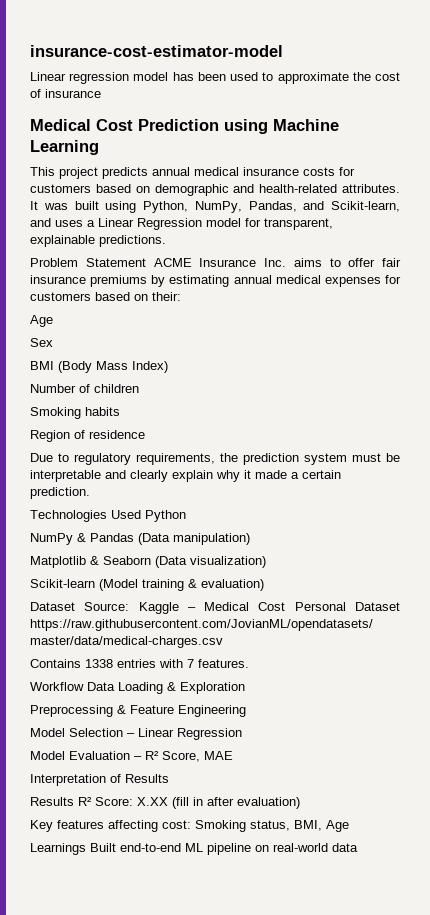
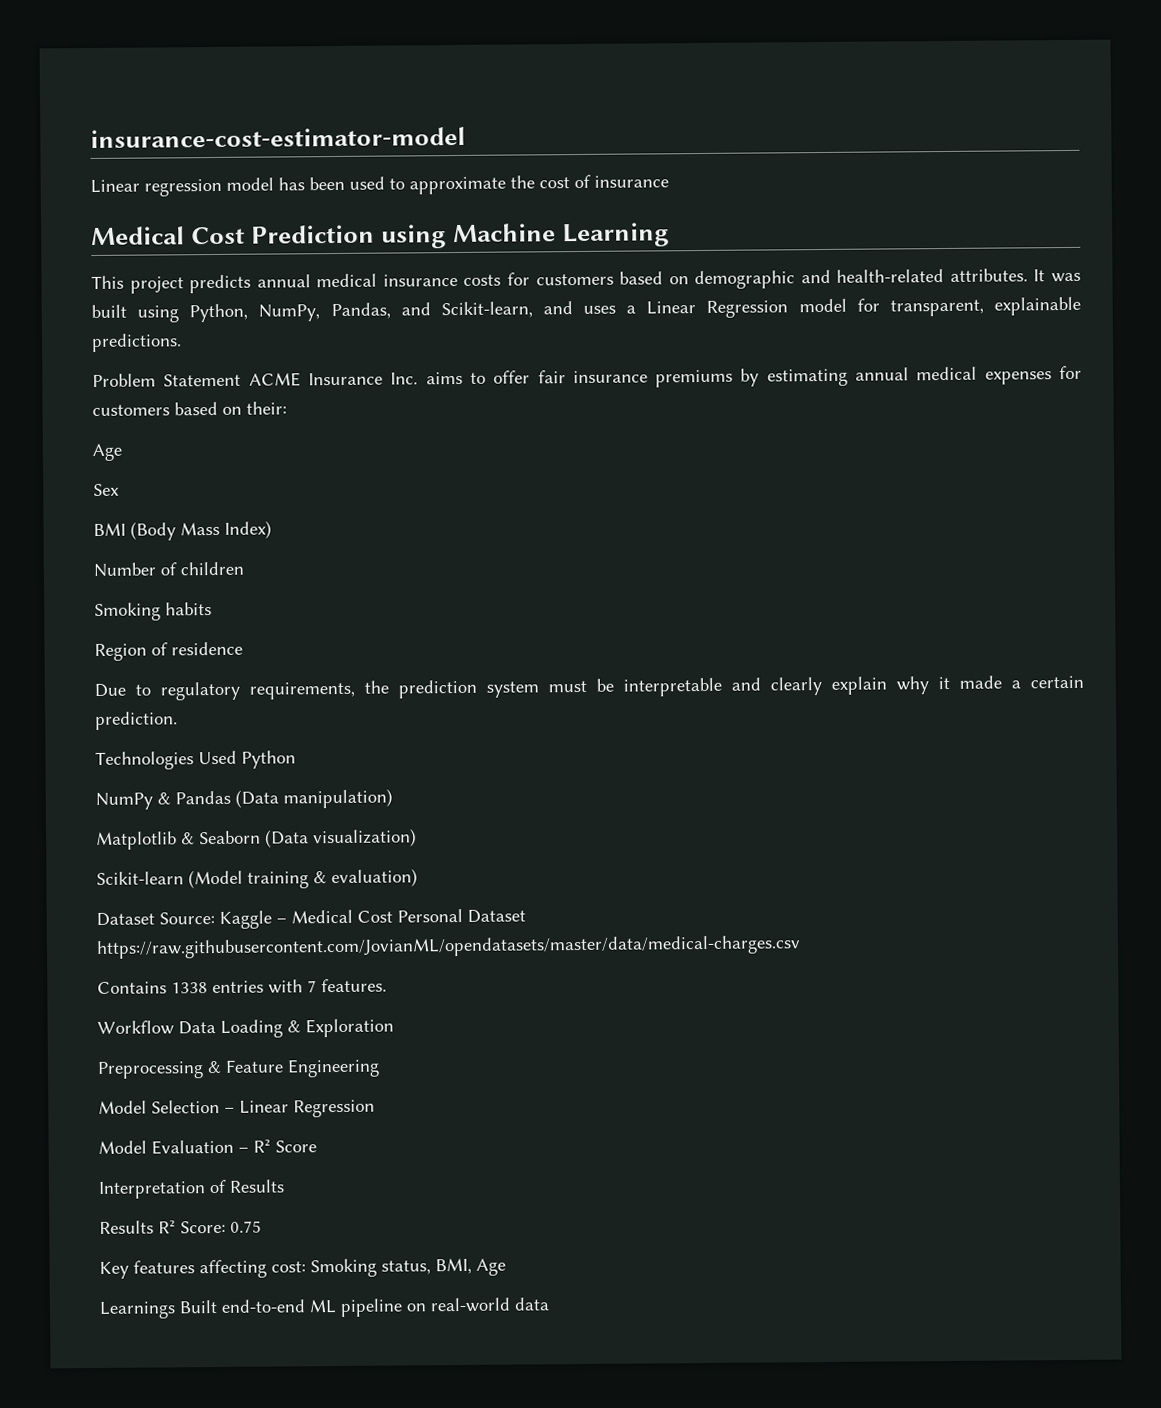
[162,751,233,762] Score, MAE -> [275,1140,317,1153] Score
[137,797,300,809] X.XX (fill in after evaluation) -> [230,1220,262,1233] 0.75

